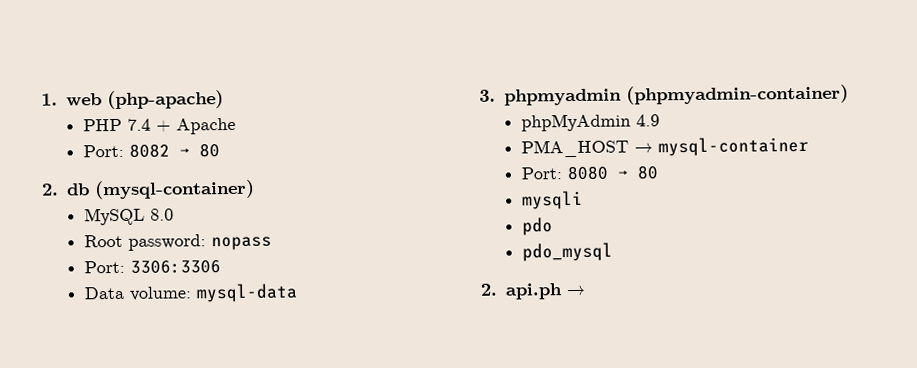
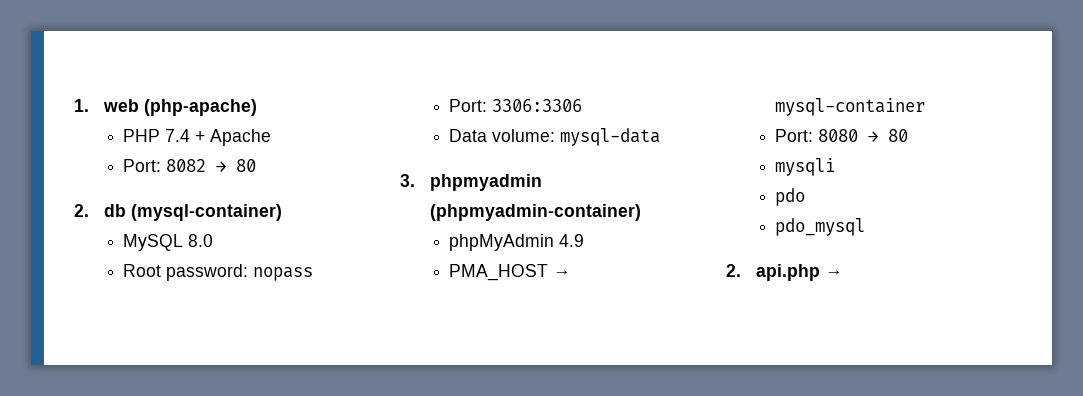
[504,283,563,300] api.ph -> [756,264,821,281] api.php

